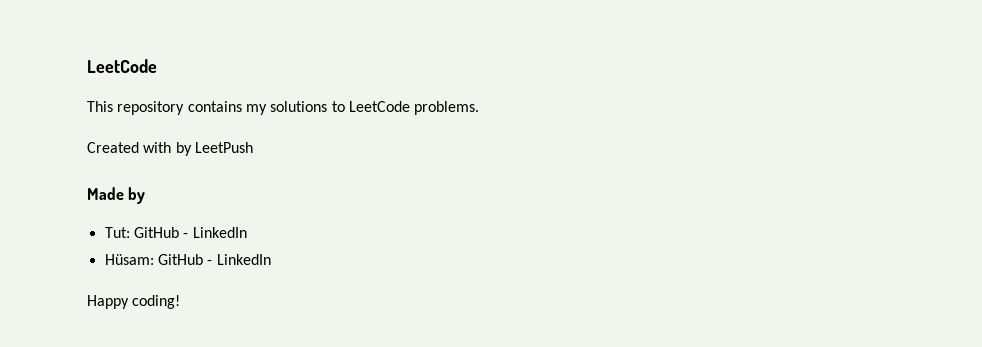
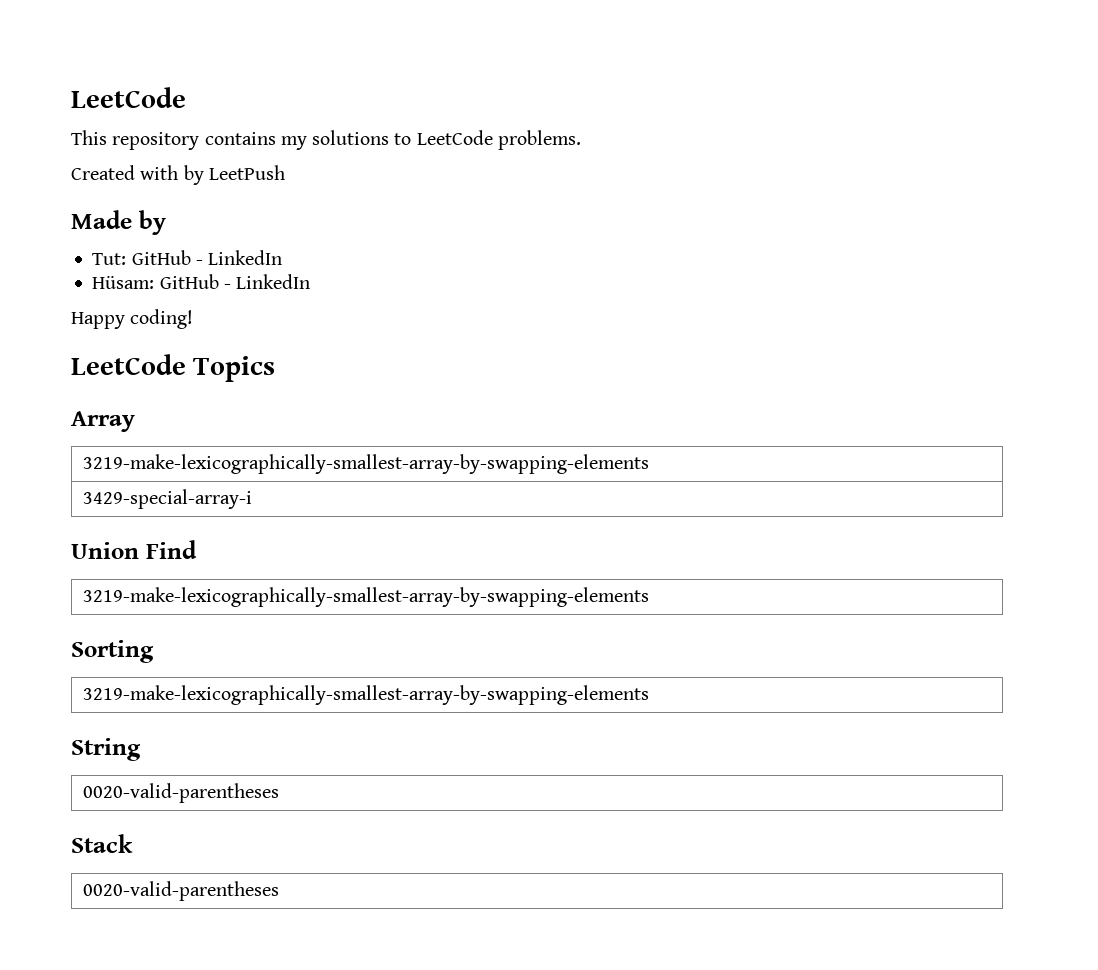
(181, 302) none -> [71,354,276,382] [71,411,135,432] [83,454,650,474] [83,489,253,509] [71,540,197,559] [83,587,650,607] [71,640,154,663] [83,685,650,705] [71,738,141,761] [83,783,280,803] [71,834,133,853] [83,881,280,901] // LeetCode Topics // Array // 3219-make-lexicographically-smallest-array-by-swapping-elements // 3429-special-array-i // Union Find // 3219-make-lexicographically-smallest-array-by-swapping-elements // Sorting // 3219-make-lexicographically-smallest-array-by-swapping-elements // String // 0020-valid-parentheses // Stack // 0020-valid-parentheses

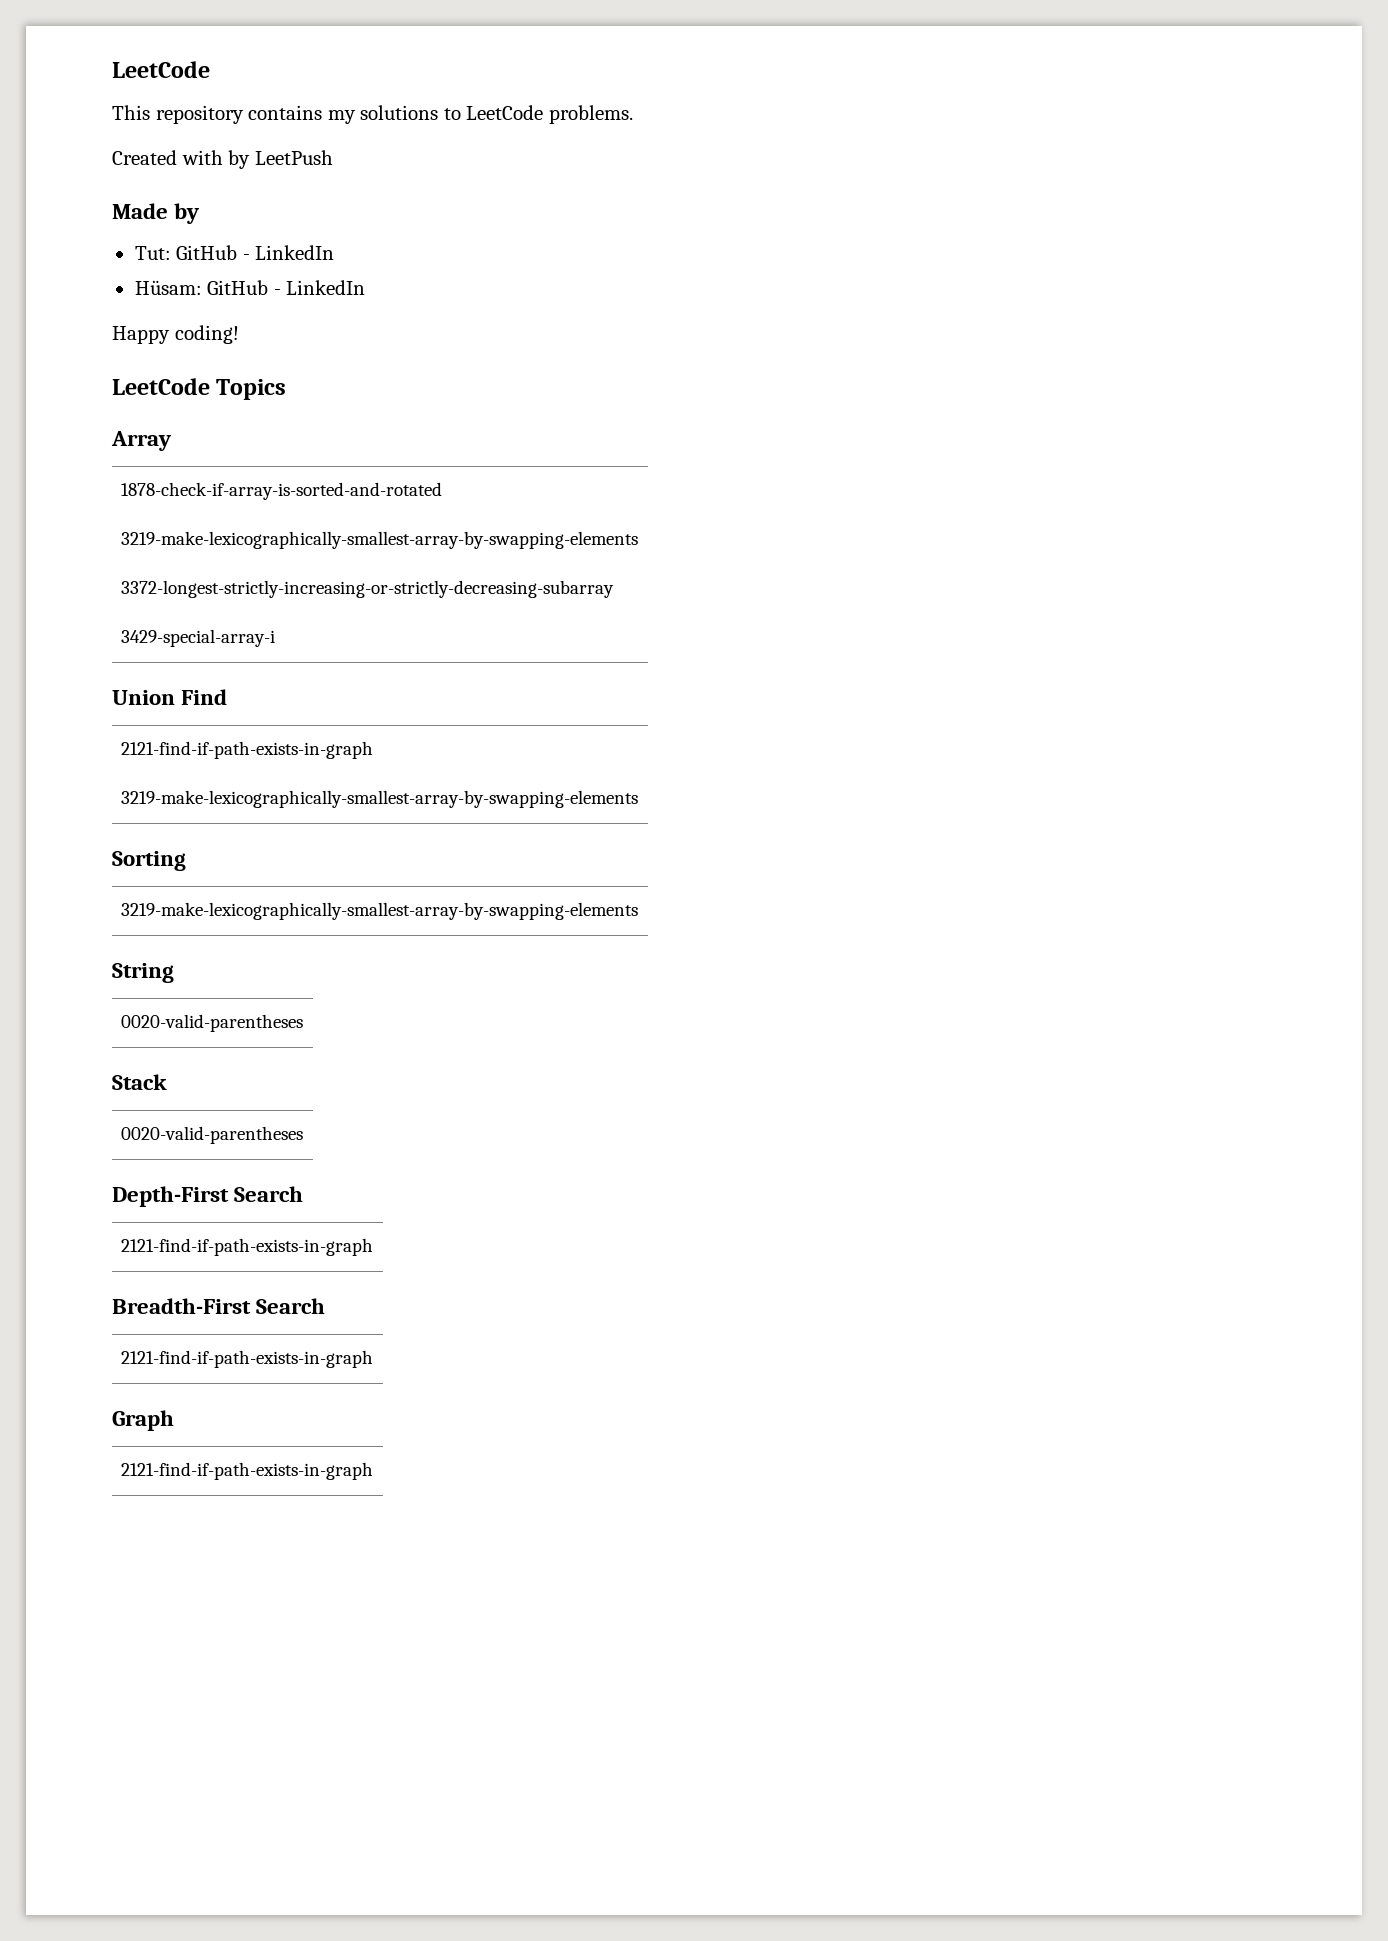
[83,454,650,474] // 3219-make-lexicographically-smallest-array-by-swapping-elements -> [120,482,442,500] [120,531,638,549] [120,580,614,598] // 1878-check-if-array-is-sorted-and-rotated // 3219-make-lexicographically-smallest-array-by-swapping-elements // 3372-longest-strictly-increasing-or-strictly-decreasing-subarray
(197, 549) none -> [120,741,373,759] // 2121-find-if-path-exists-in-graph
(280, 891) none -> [112,1186,304,1207] [120,1238,373,1256] [112,1298,326,1314] [120,1350,373,1368] [112,1410,174,1431] [120,1462,373,1480] // Depth-First Search // 2121-find-if-path-exists-in-graph // Breadth-First Search // 2121-find-if-path-exists-in-graph // Graph // 2121-find-if-path-exists-in-graph

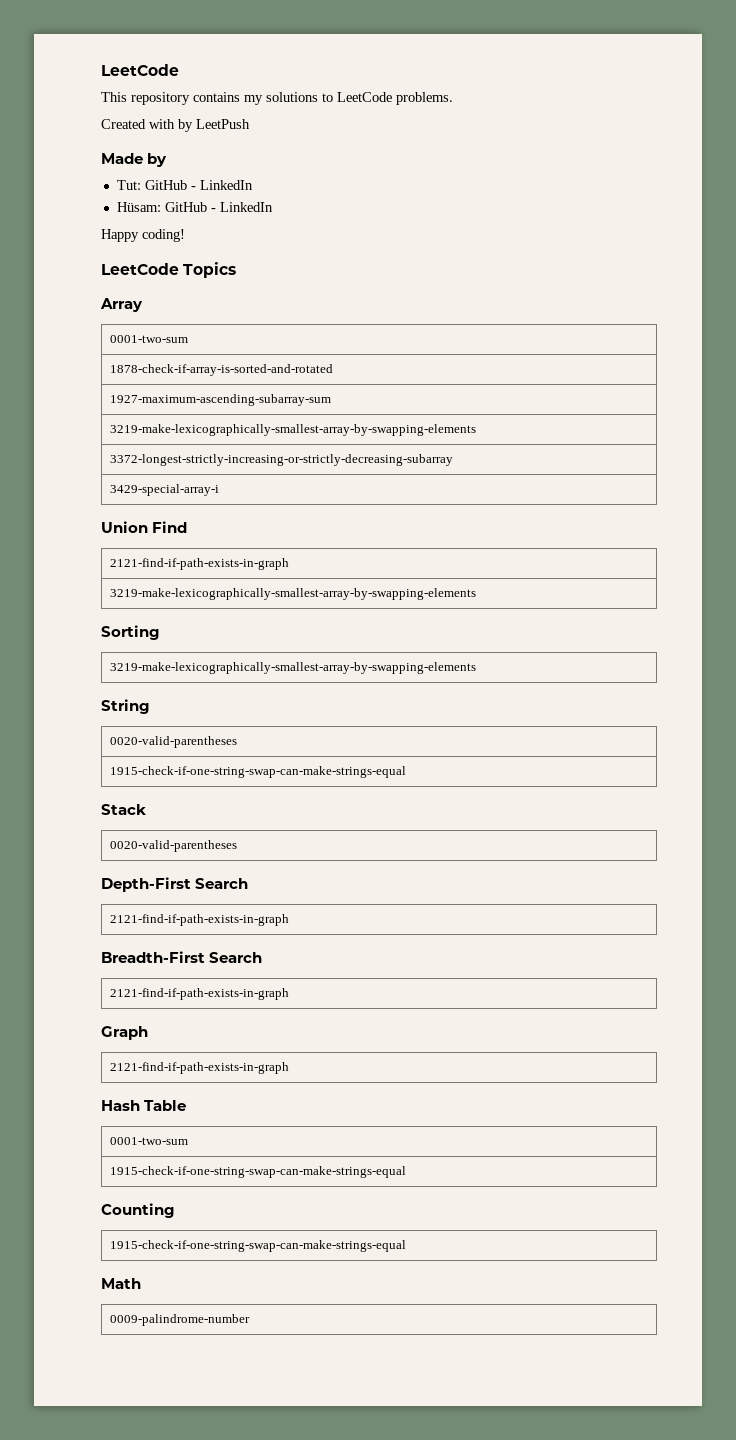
(171, 441) none -> [109,335,188,343] // 0001-two-sum
(442, 491) none -> [109,394,331,406] // 1927-maximum-ascending-subarray-sum
(303, 1023) none -> [109,766,406,778] // 1915-check-if-one-string-swap-can-make-strings-equal
(373, 1471) none -> [101,1100,187,1111] [109,1137,188,1145] [109,1166,406,1178] [101,1203,175,1218] [109,1240,406,1252] [101,1278,141,1289] [109,1314,250,1326] // Hash Table // 0001-two-sum // 1915-check-if-one-string-swap-can-make-strings-equal // Counting // 1915-check-if-one-string-swap-can-make-strings-equal // Math // 0009-palindrome-number

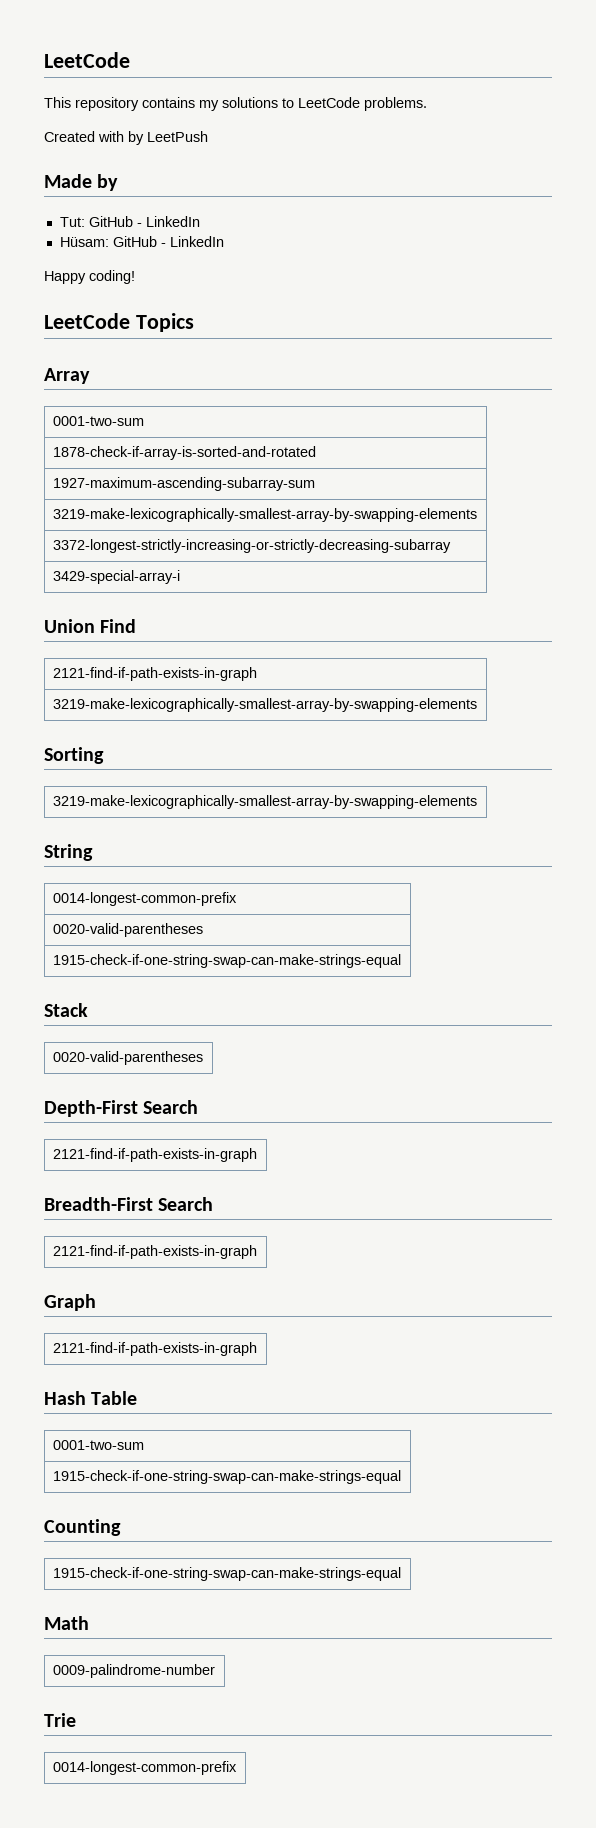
(150, 706) none -> [52,892,237,906] // 0014-longest-common-prefix
(250, 1320) none -> [44,1713,76,1727] [52,1761,237,1775] // Trie // 0014-longest-common-prefix

